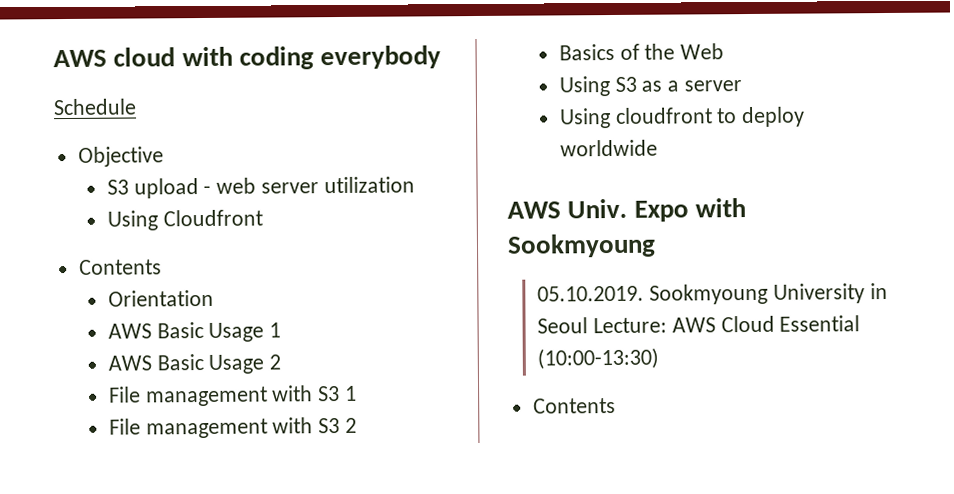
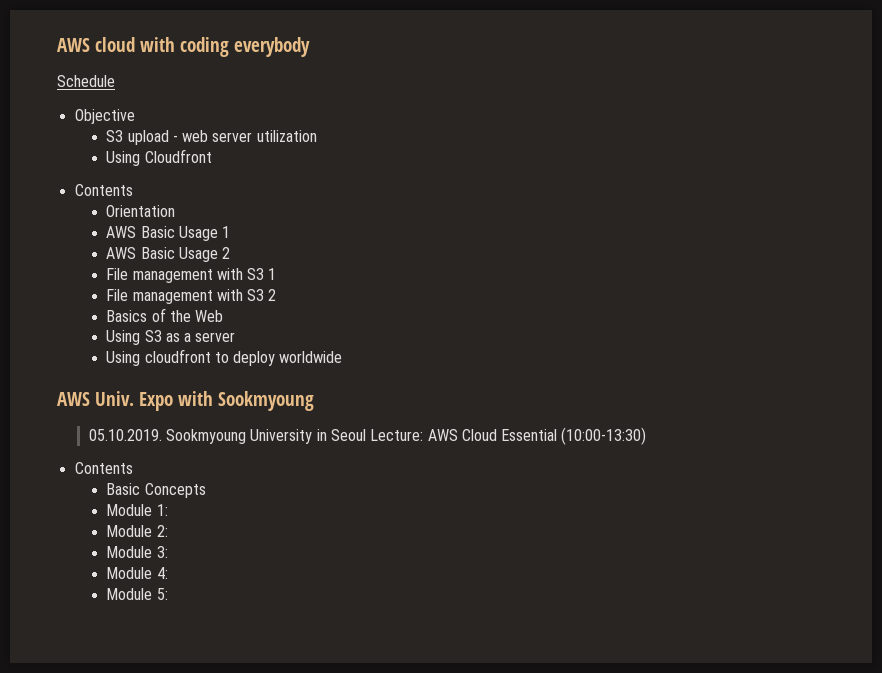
(616, 405) none -> [106,483,206,498] [106,504,168,516] [106,525,168,537] [106,546,168,558] [106,567,168,579] [106,588,168,600] // Basic Concepts // Module 1: // Module 2: // Module 3: // Module 4: // Module 5:

